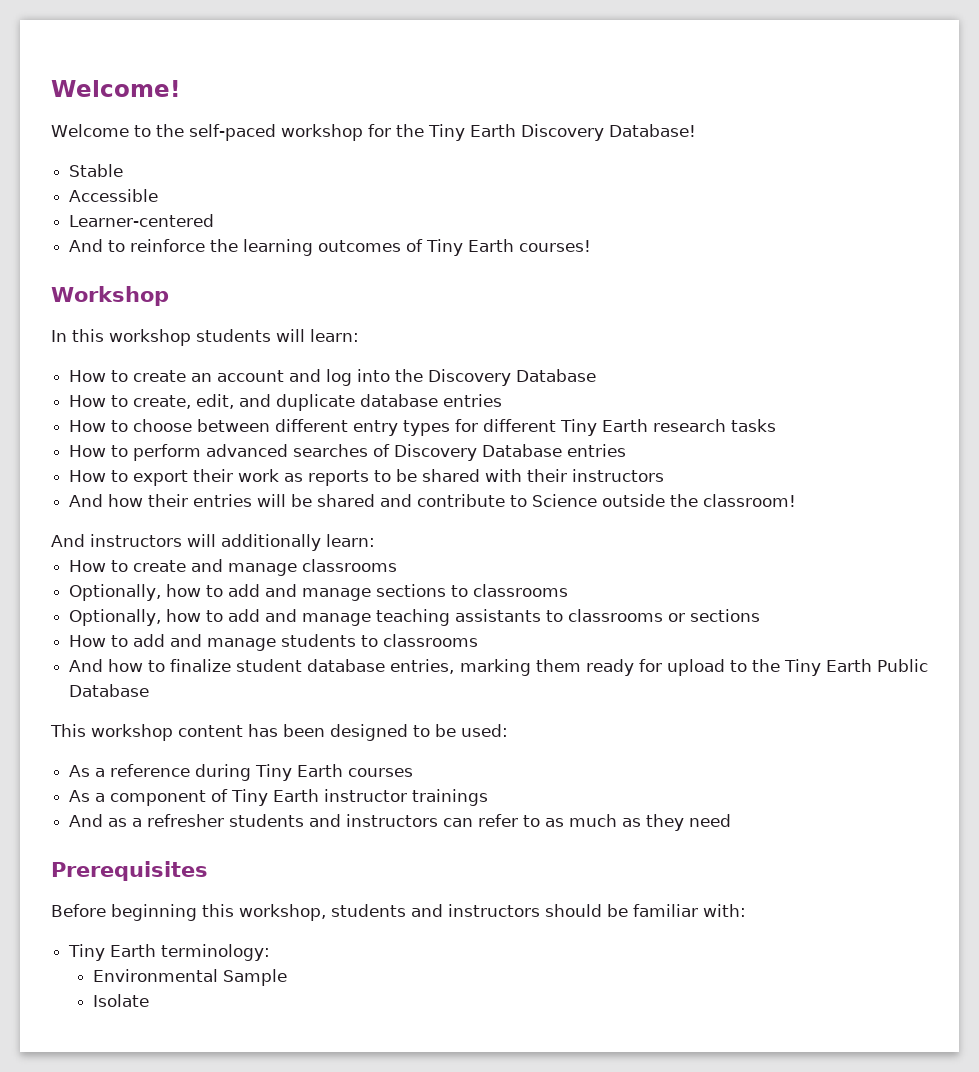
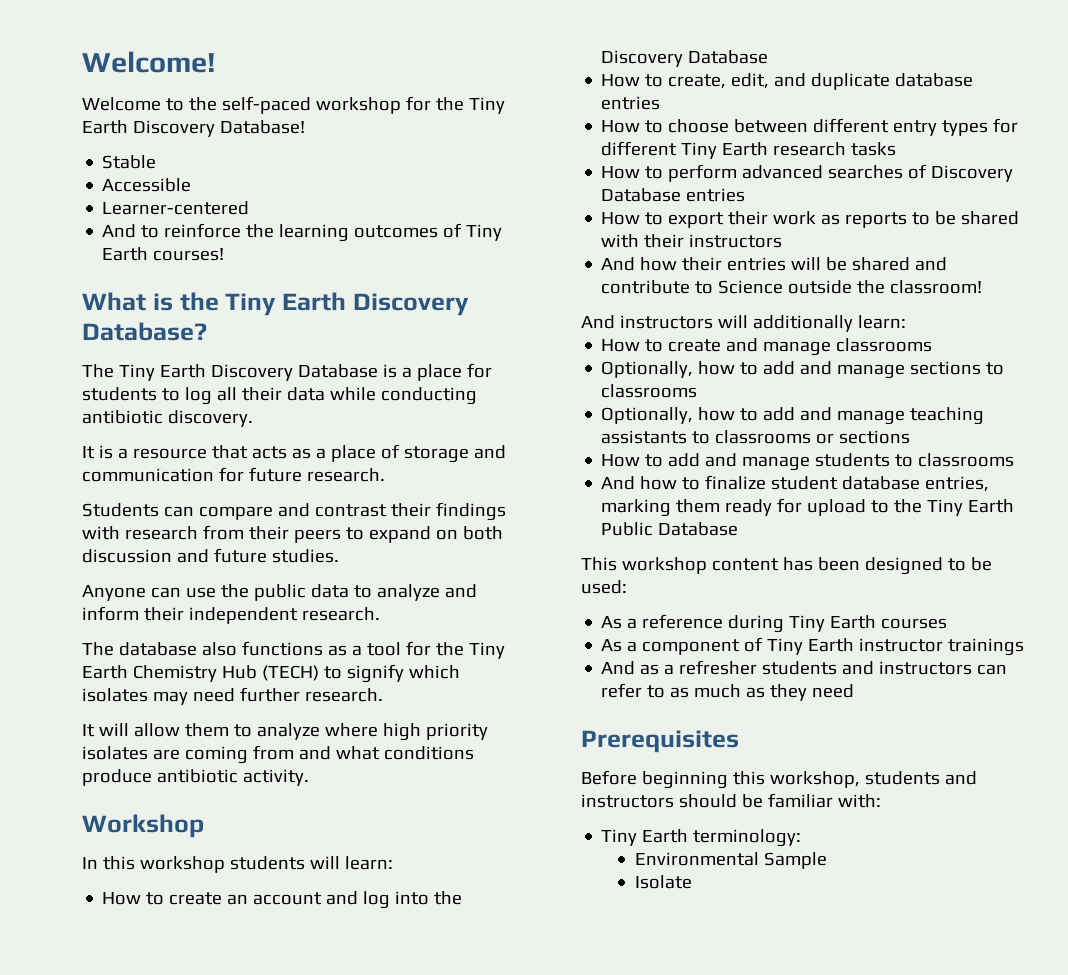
(592, 246) none -> [82,292,469,316] [82,322,207,341] [82,363,492,381] [82,387,477,405] [82,410,253,427] [82,444,506,463] [82,467,385,482] [82,502,506,521] [82,525,503,543] [82,548,339,563] [82,584,477,601] [82,606,380,624] [82,641,505,659] [82,664,460,683] [82,687,383,705] [82,723,488,741] [82,745,474,764] [82,769,309,786] // What is the Tiny Earth Discovery Database? // The Tiny Earth Discovery Database is a place for students to log all their data while conducting antibiotic discovery. // It is a resource that acts as a place of storage and communication for future research. // Students can compare and contrast their findings with research from their peers to expand on both discussion and future studies. // Anyone can use the public data to analyze and inform their independent research. // The database also functions as a tool for the Tiny Earth Chemistry Hub (TECH) to signify which isolates may need further research. // It will allow them to analyze where high priority isolates are coming from and what conditions produce antibiotic activity.

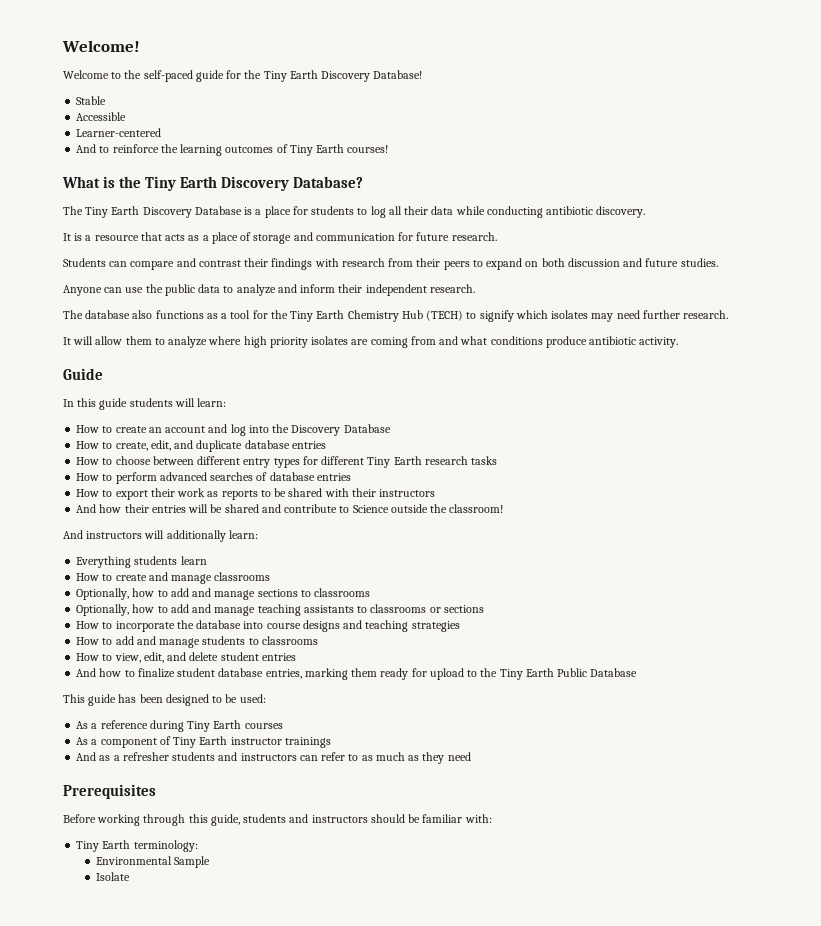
[315,97,401,114] workshop -> [195,70,224,82] guide
[82,814,204,838] Workshop -> [63,368,103,380] Guide
[139,856,225,873] workshop -> [99,398,128,410] guide
[931,165,1014,182] [601,188,682,202] Discovery Database -> [269,472,315,481] database
(906, 322) none -> [76,556,207,568] // Everything students learn
(911, 437) none -> [76,620,460,632] // How to incorporate the database into course designs and teaching strategies
(1015, 460) none -> [76,652,296,663] // How to view, edit, and delete student entries
[621,557,779,574] workshop content -> [88,694,117,706] guide
[641,771,860,789] beginning this workshop, -> [97,814,240,826] working through this guide,

